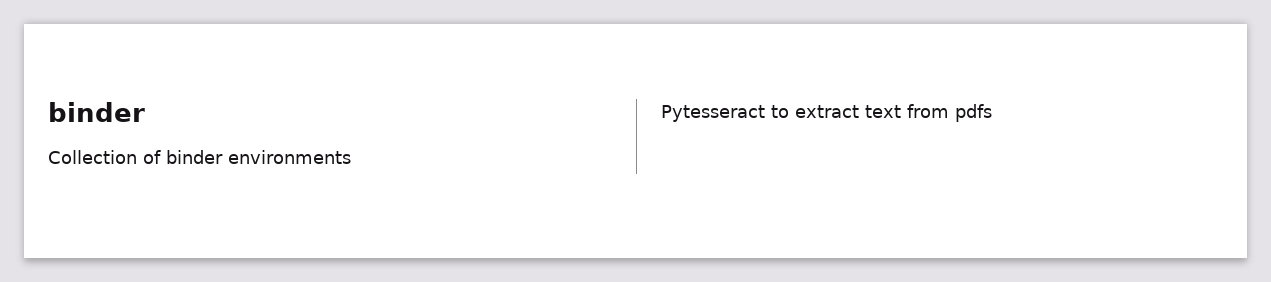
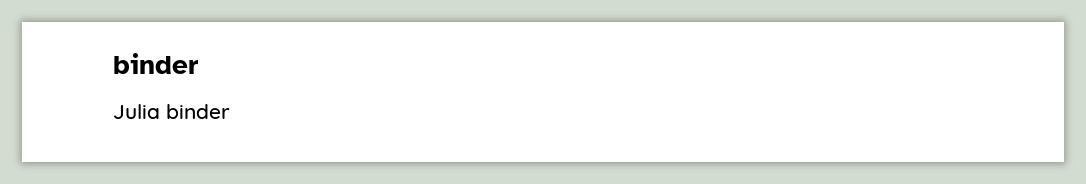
[48,150,351,164] [661,104,992,122] Collection of binder environments // Pytesseract to extract text from pdfs -> [113,104,230,119] Julia binder

